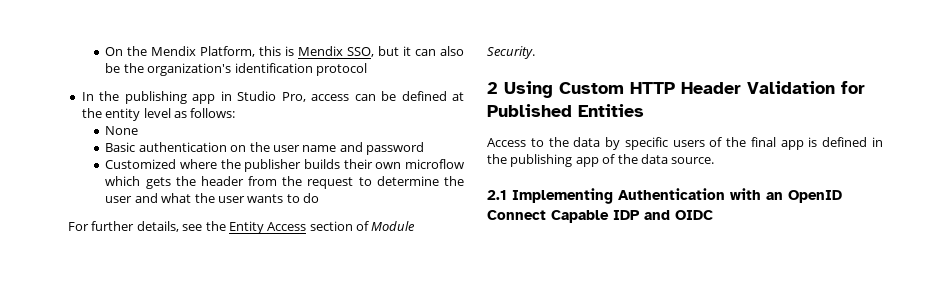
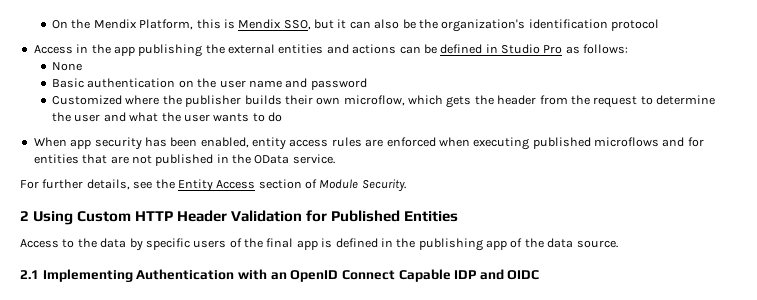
[81,91,465,104] [81,108,171,121] In the publishing app in Studio Pro, access can be defined at the entity level -> [33,44,563,57] Access in the app publishing the external entities and actions can be defined in Studio Pro
[405,159,464,169] microflow -> [343,95,405,106] microflow,
(320, 198) none -> [33,137,704,150] [33,154,335,166] // When app security has been enabled, entity access rules are enforced when executing published microflows and for entities that are not published in the OData service.

